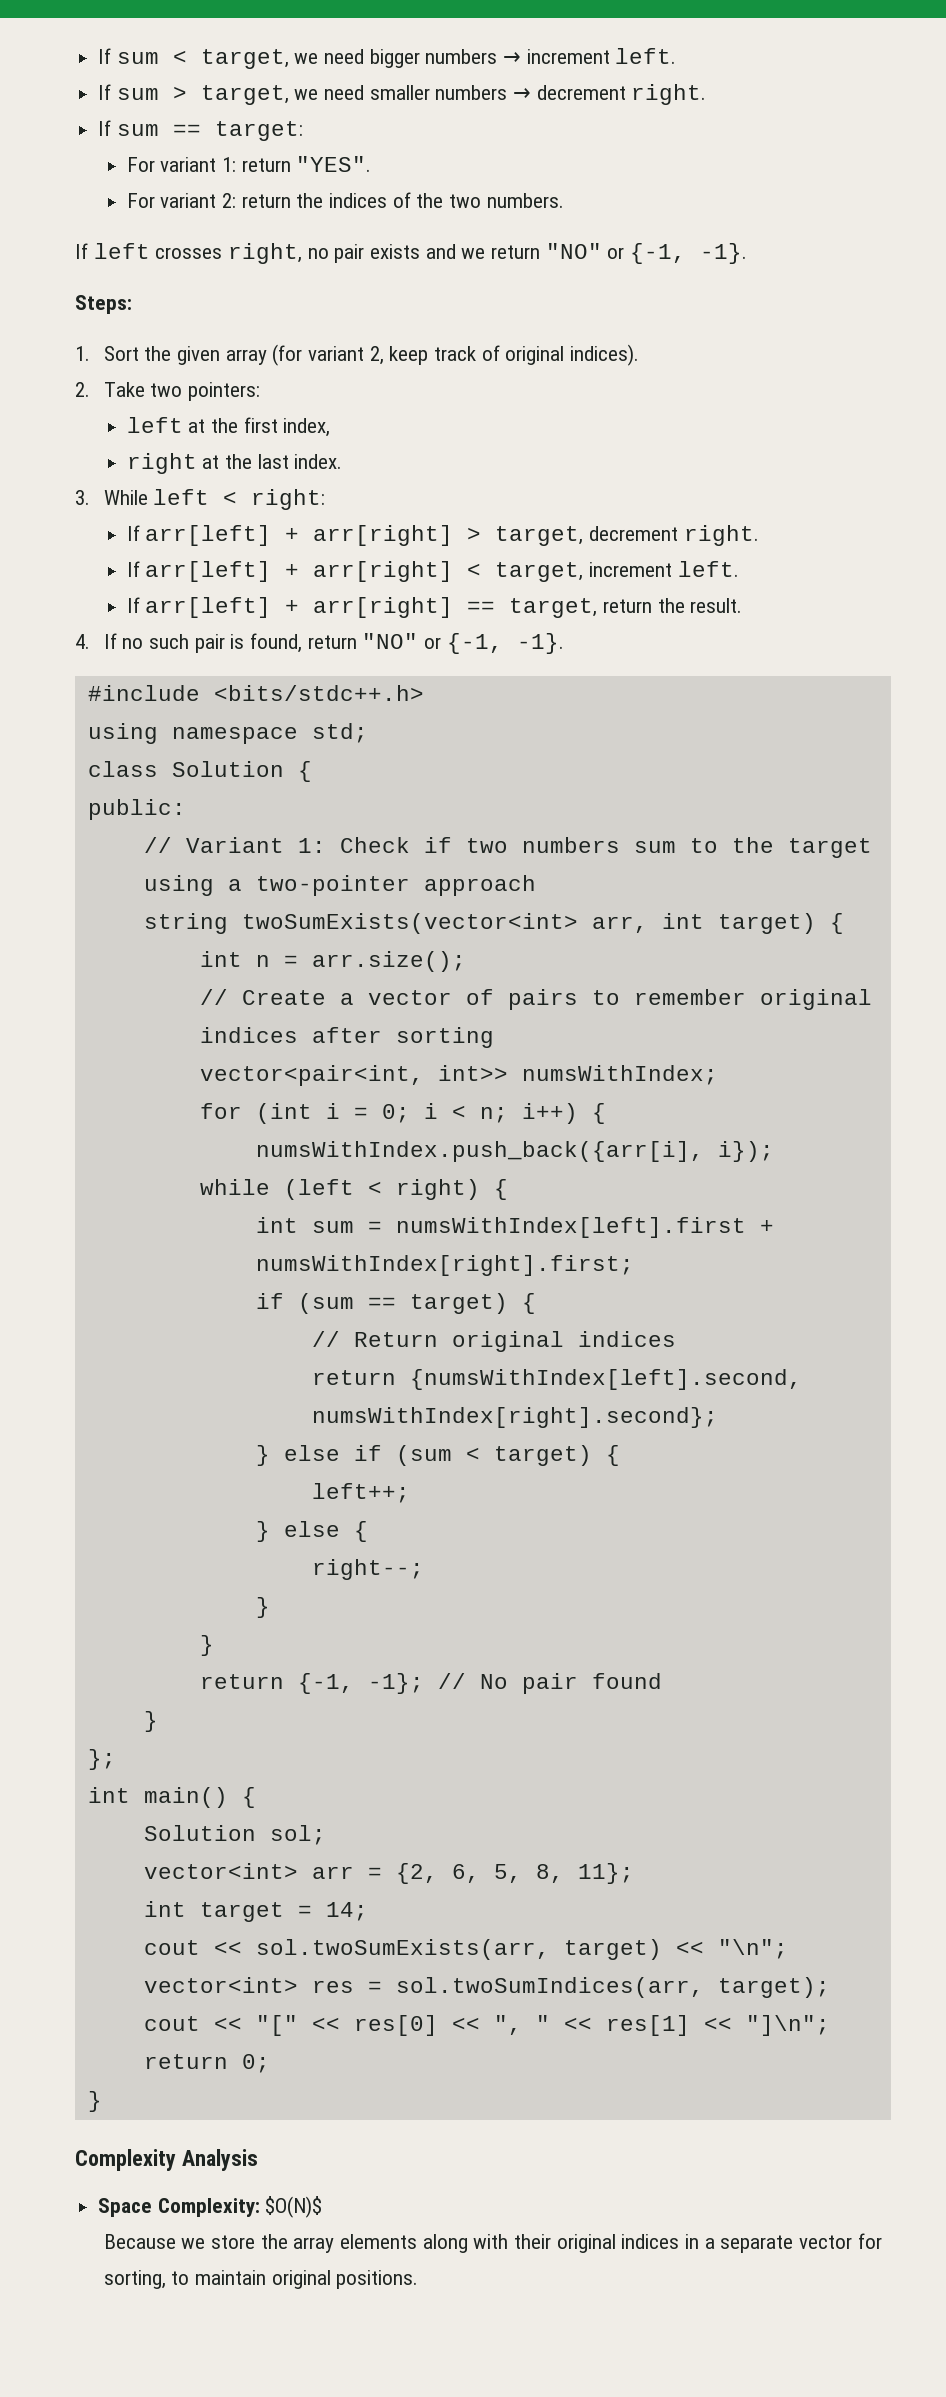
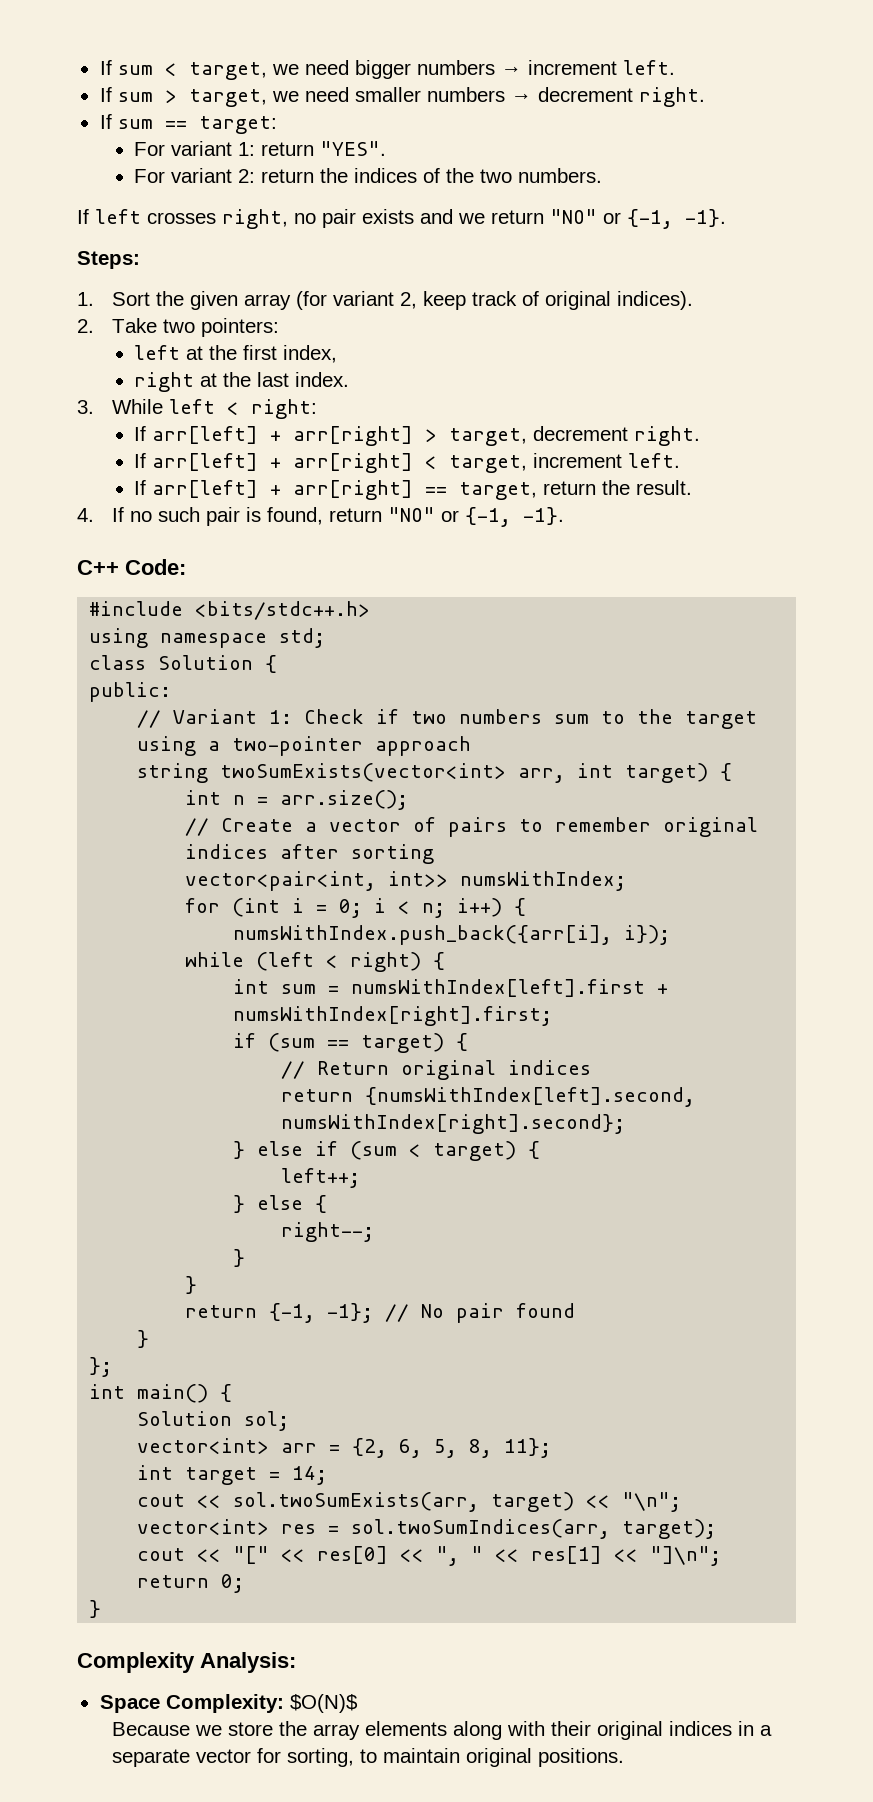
(564, 643) none -> [77,559,186,575] // C++ Code:
[181,2149,258,2171] Analysis -> [200,1652,296,1673] Analysis:

